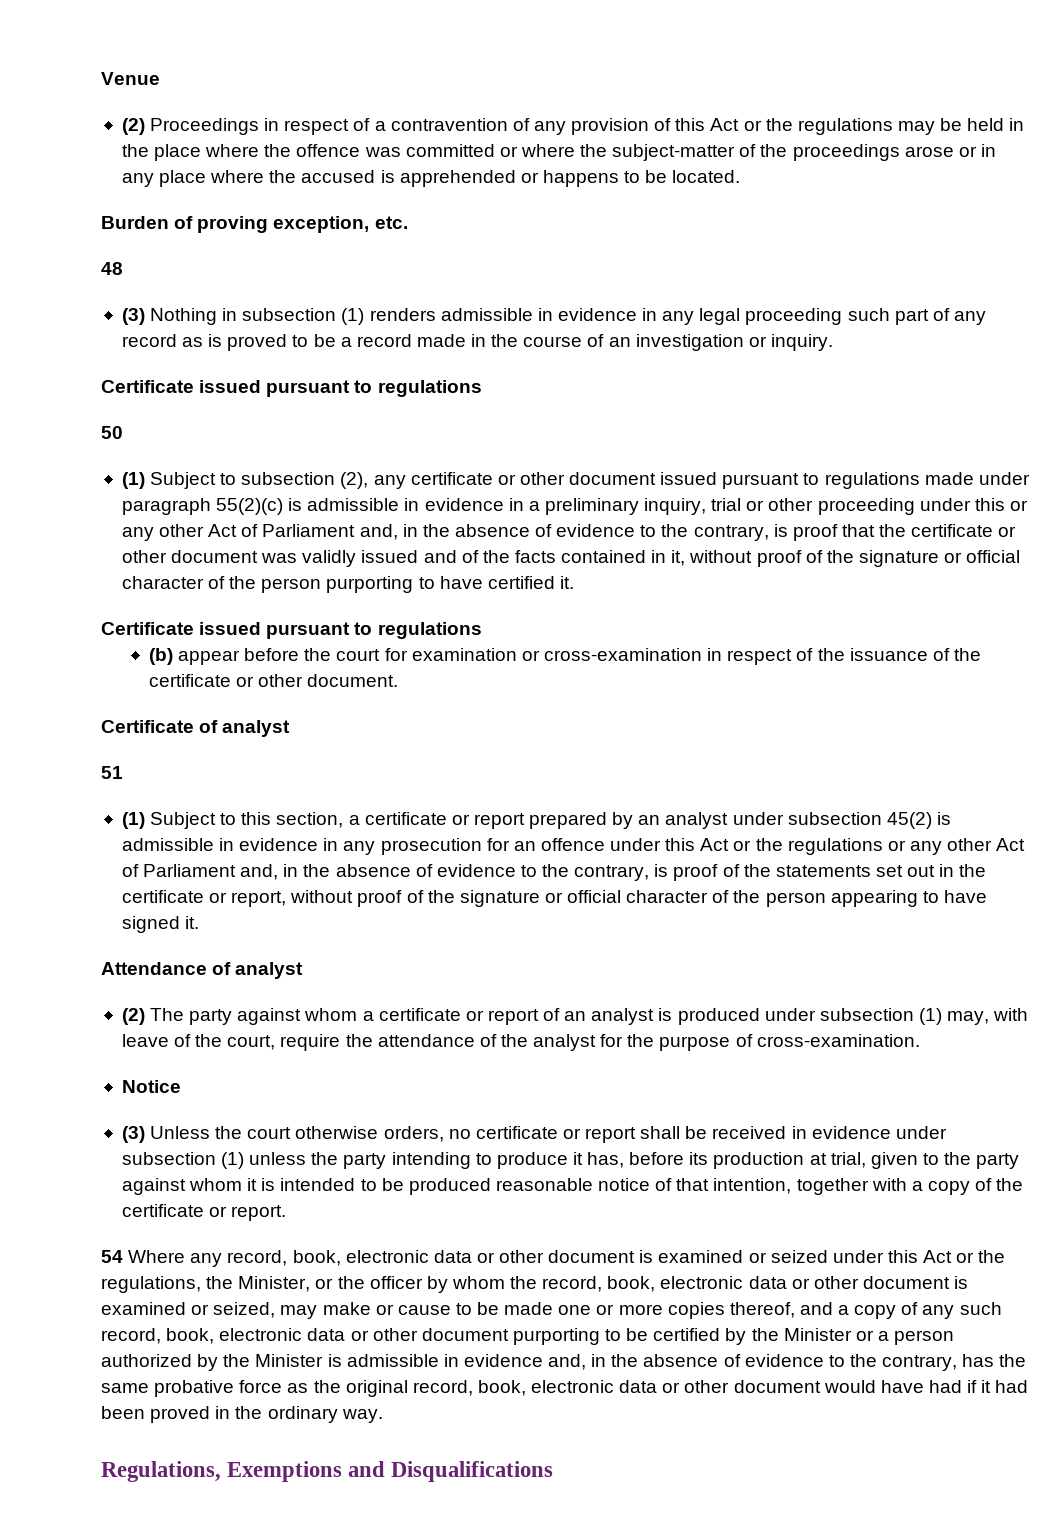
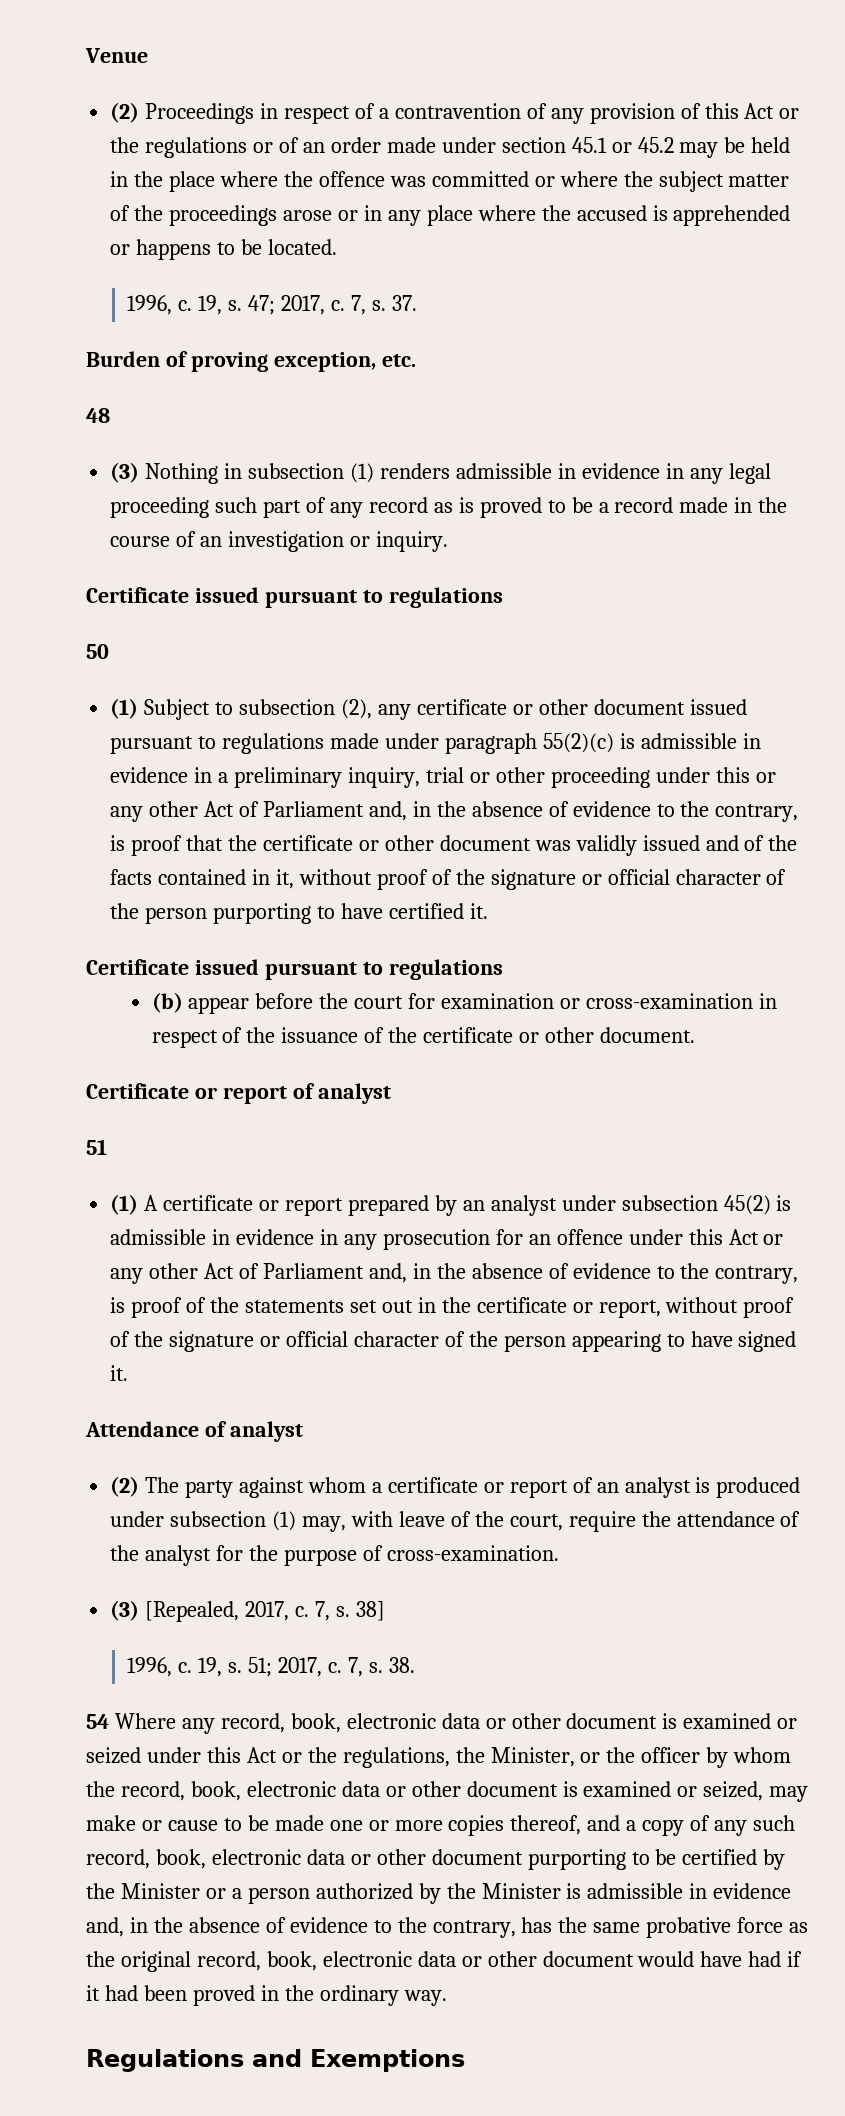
(893, 126) none -> [253,137,674,153] or of an order made under section 45.1 or 45.2
[612,144,736,161] subject-matter -> [658,171,790,192] subject matter
(741, 176) none -> [127,295,417,315] // 1996, c. 19, s. 47; 2017, c. 7, s. 37.
(194, 726) none -> [194,1086,287,1104] or report
[150,812,360,829] Subject to this section, a -> [144,1195,159,1211] A
[755,838,906,855] the regulations or -> (784, 1239) none
[121,1080,181,1093] [121,1126,947,1143] [121,1152,1020,1169] [121,1178,1024,1195] [121,1204,287,1221] Notice // (3) Unless the court otherwise orders, no certificate or report shall be received in evidence under subsection (1) unless the party intending to produce it has, before its production at trial, given to the party against whom it is intended to be produced reasonable notice of that intention, together with a copy of the certificate or report. -> [110,1600,385,1622] [127,1657,415,1677] (3) [Repealed, 2017, c. 7, s. 38] // 1996, c. 19, s. 51; 2017, c. 7, s. 38.
[101,1461,554,1482] Regulations, Exemptions and Disqualifications -> [86,2049,465,2072] Regulations and Exemptions

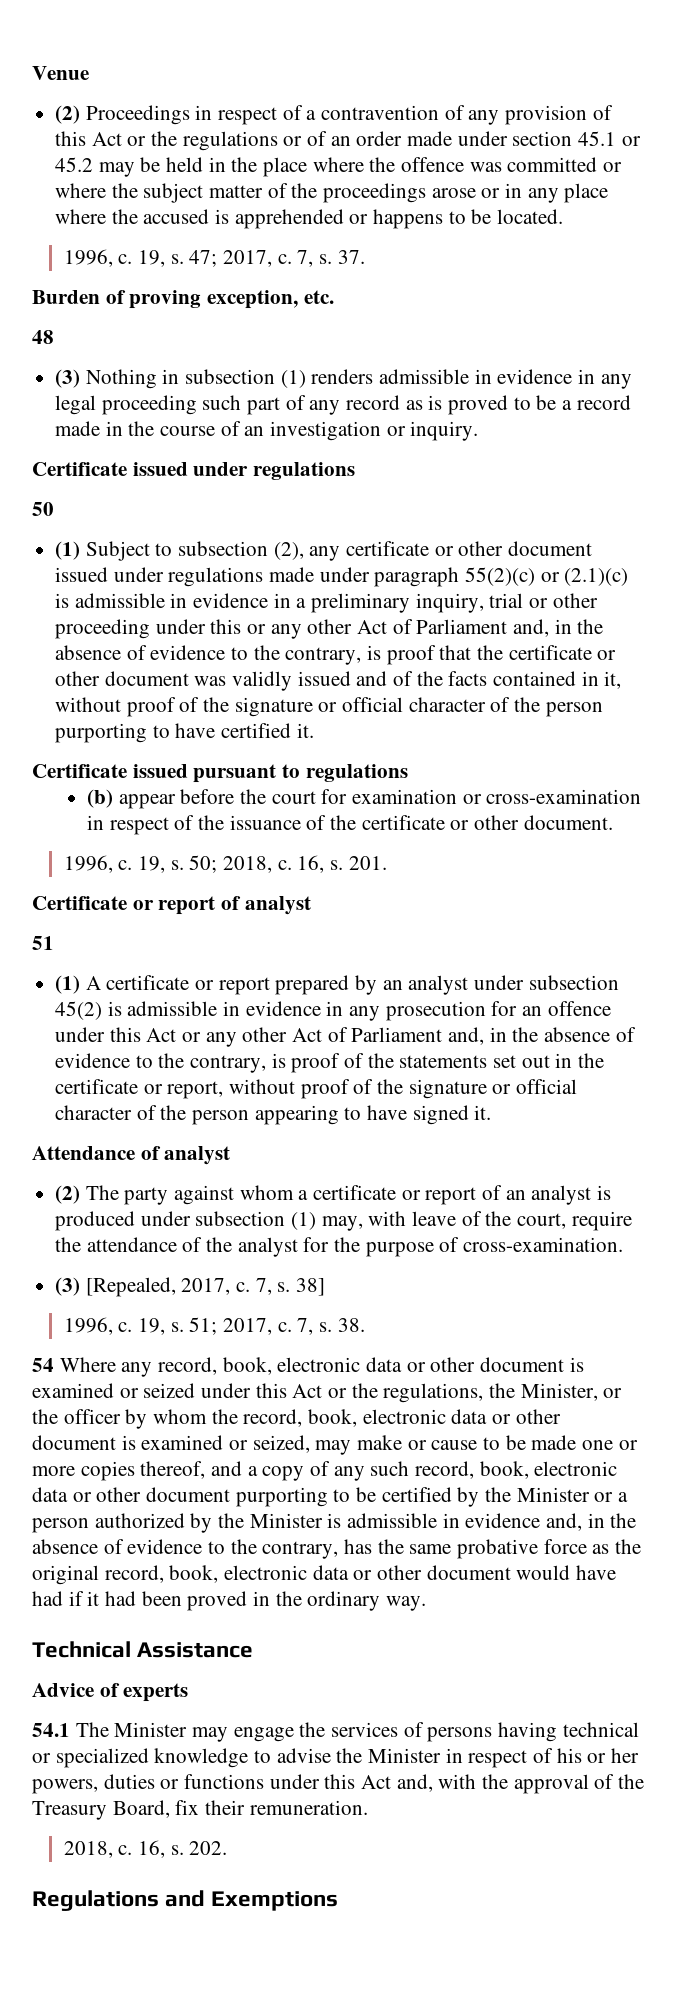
[264,590,383,608] pursuant to -> [193,462,249,476] under
[110,736,217,754] pursuant to -> [113,567,164,582] under
(614, 743) none -> [540,568,629,586] or (2.1)(c)
(695, 1035) none -> [63,855,387,873] // 1996, c. 19, s. 50; 2018, c. 16, s. 201.
(447, 1998) none -> [32,1641,254,1658] [32,1683,189,1702] [32,1722,639,1742] [32,1748,640,1768] [32,1774,645,1794] [32,1800,368,1820] [63,1840,228,1858] // Technical Assistance // Advice of experts // 54.1 The Minister may engage the services of persons having technical or specialized knowledge to advise the Minister in respect of his or her powers, duties or functions under this Act and, with the approval of the Treasury Board, fix their remuneration. // 2018, c. 16, s. 202.

